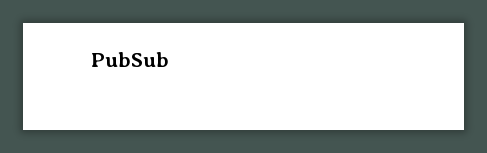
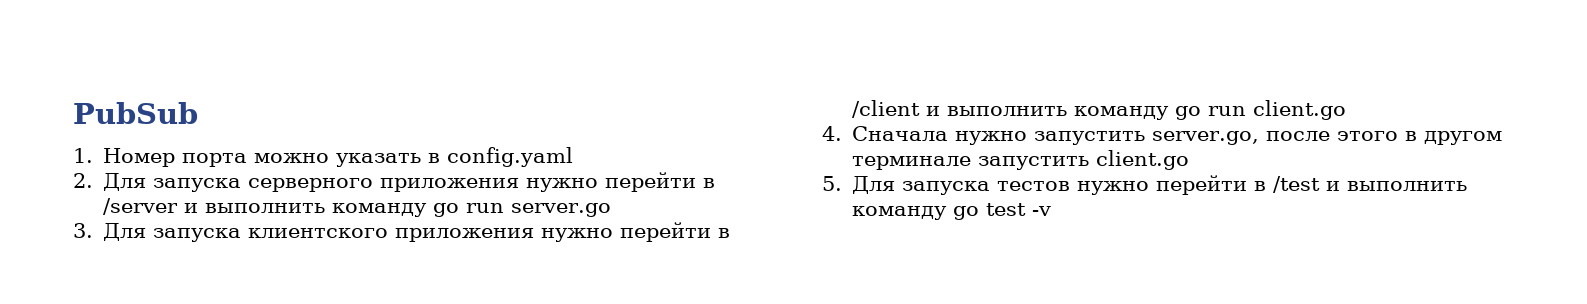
(169, 59) none -> [73,147,574,167] [73,172,716,192] [103,198,612,217] [73,222,731,242] [852,100,1347,120] [822,126,1503,145] [852,150,1190,170] [822,175,1468,195] [852,203,1052,220] // 1. Номер порта можно указать в config.yaml // 2. Для запуска серверного приложения нужно перейти в /server и выполнить команду go run server.go // 3. Для запуска клиентского приложения нужно перейти в /client и выполнить команду go run client.go // 4. Сначала нужно запустить server.go, после этого в другом терминале запустить client.go // 5. Для запуска тестов нужно перейти в /test и выполнить команду go test -v

